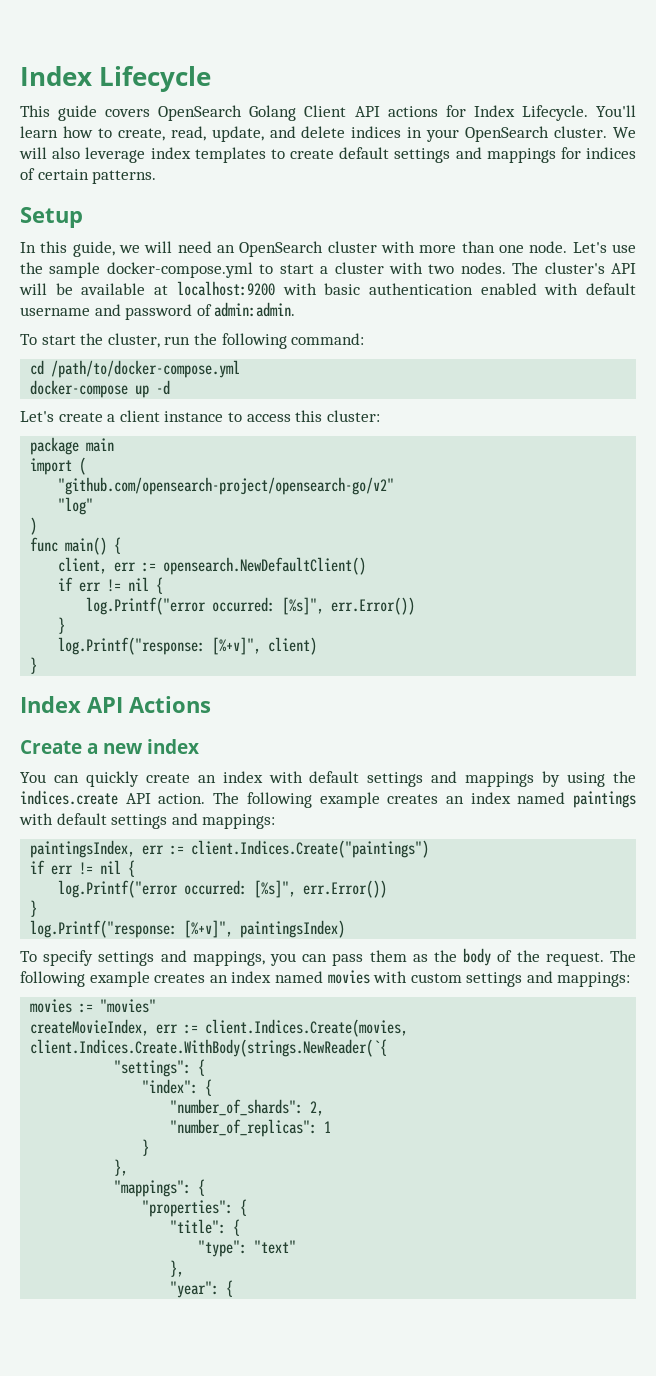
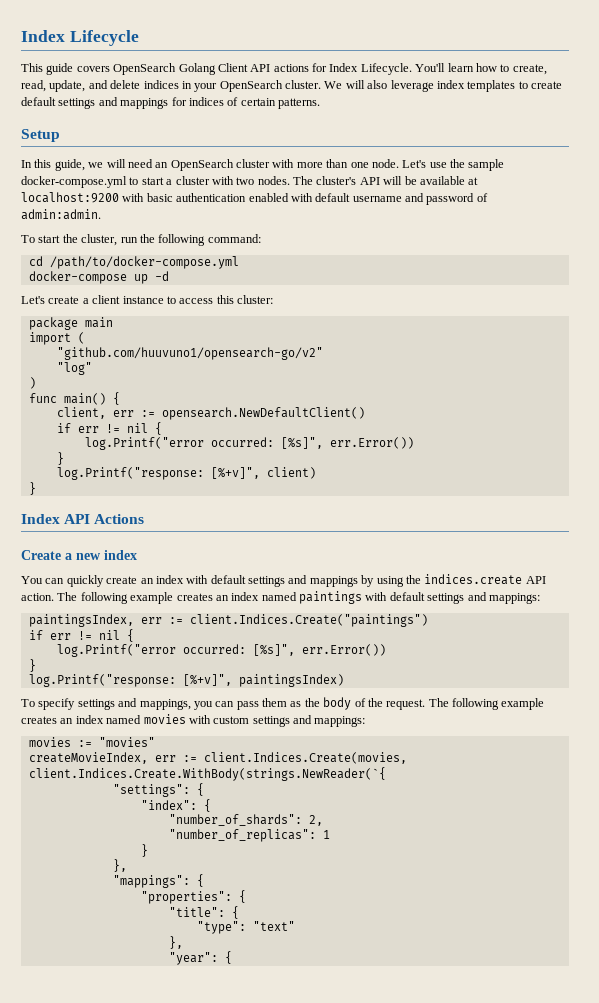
[58,477,395,495] "github.com/opensearch-project/opensearch-go/v2" -> [56,347,323,360] "github.com/huuvuno1/opensearch-go/v2"

